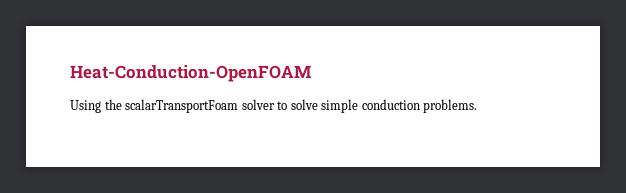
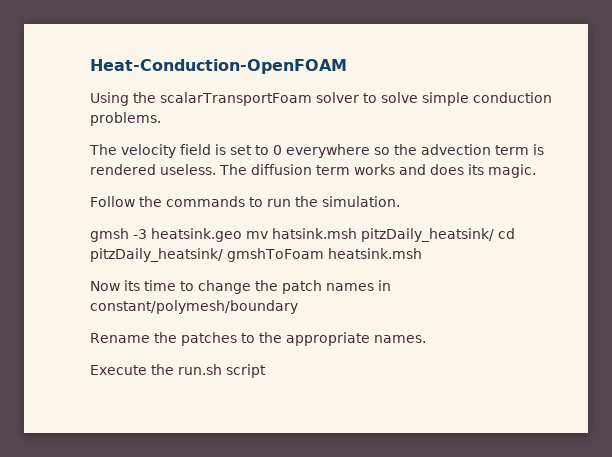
(478, 106) none -> [89,144,544,158] [90,164,536,178] [90,196,400,207] [90,228,515,242] [90,248,422,262] [90,280,391,294] [90,300,298,314] [90,332,426,346] [90,364,266,378] // The velocity field is set to 0 everywhere so the advection term is rendered useless. The diffusion term works and does its magic. // Follow the commands to run the simulation. // gmsh -3 heatsink.geo mv hatsink.msh pitzDaily_heatsink/ cd pitzDaily_heatsink/ gmshToFoam heatsink.msh // Now its time to change the patch names in constant/polymesh/boundary // Rename the patches to the appropriate names. // Execute the run.sh script

